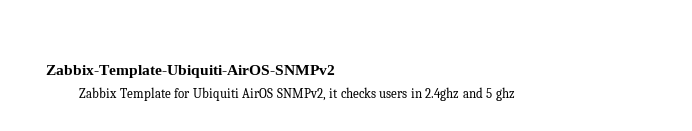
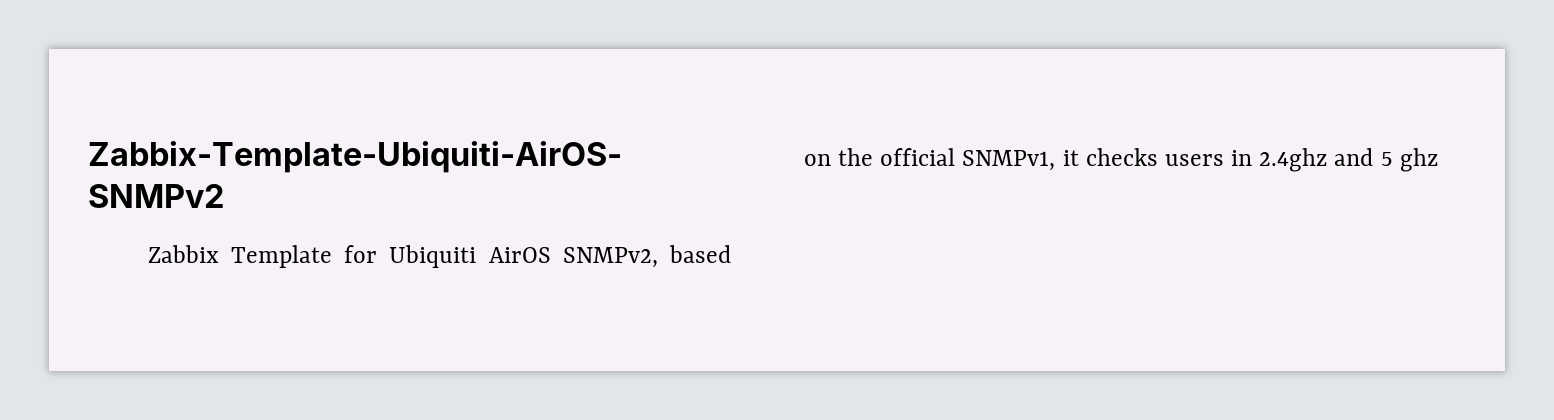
(326, 94) none -> [669,245,731,263] [804,148,1056,171] based on the official SNMPv1,

